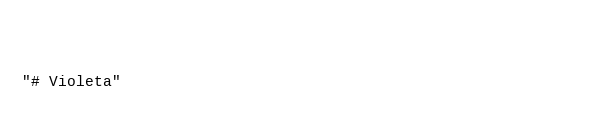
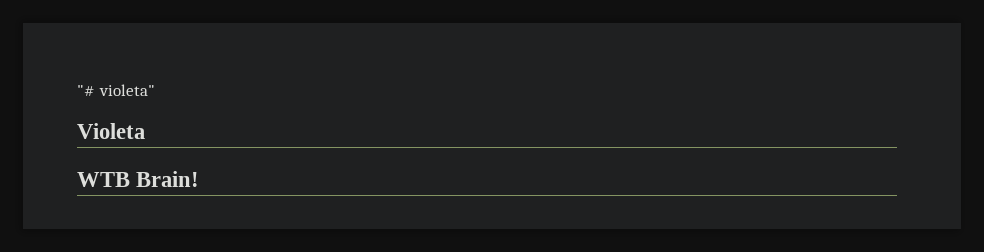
[49,75,121,86] Violeta" -> [98,84,155,96] [77,123,145,139] [77,171,200,187] violeta" // Violeta // WTB Brain!

